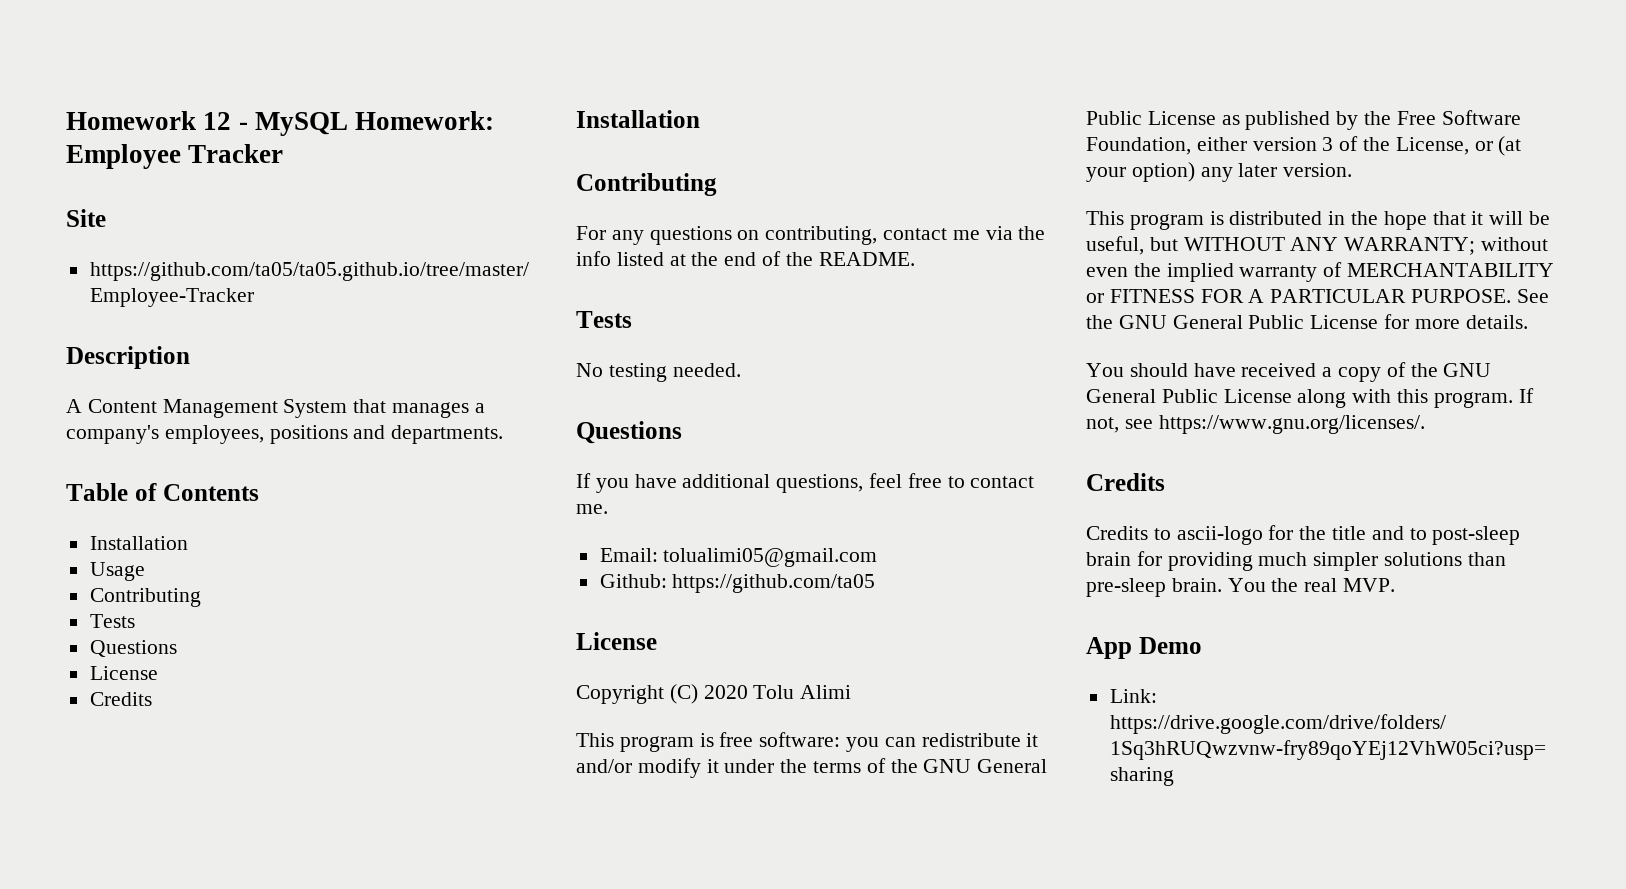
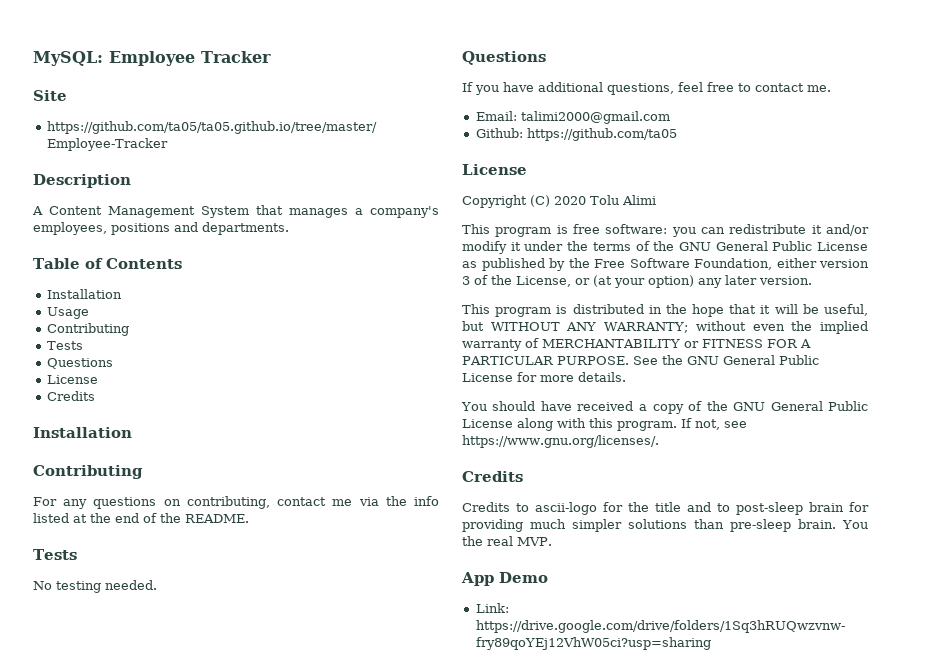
[66,111,495,136] Homework 12 - MySQL Homework: -> [33,51,103,66] MySQL:
[663,548,878,567] tolualimi05@gmail.com -> [520,111,670,124] talimi2000@gmail.com

